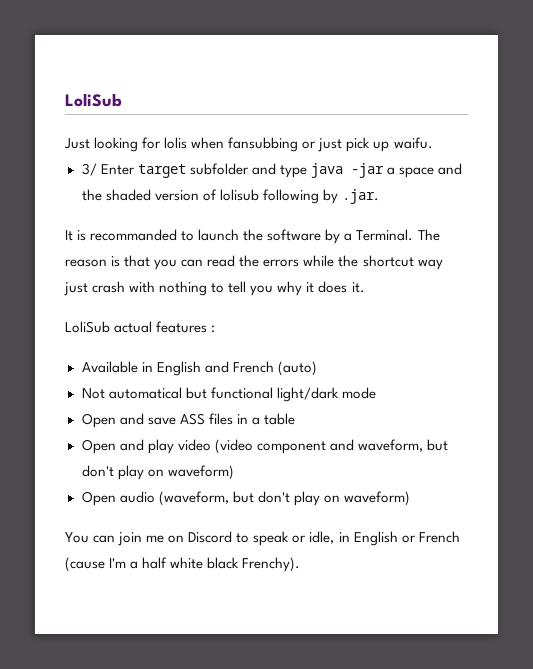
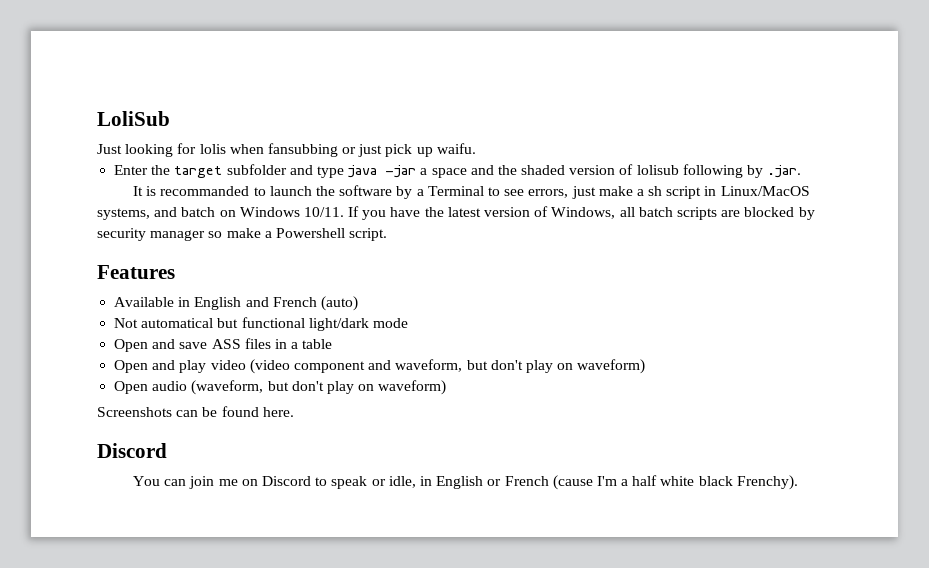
[81,163,135,176] 3/ Enter -> [114,165,171,175] Enter the
[356,229,440,241] [65,255,443,270] [64,281,365,296] [65,321,216,333] Terminal. The reason is that you can read the errors while the shortcut way just crash with nothing to tell you why it does it. // LoliSub actual features : -> [427,186,810,199] [97,206,815,220] [97,228,388,241] [97,265,175,279] Terminal to see errors, just make a sh script in Linux/MacOS systems, and batch on Windows 10/11. If you have the latest version of Windows, all batch scripts are blocked by security manager so make a Powershell script. // Features
(410, 498) none -> [97,406,294,417] [97,443,167,458] // Screenshots can be found here. // Discord

